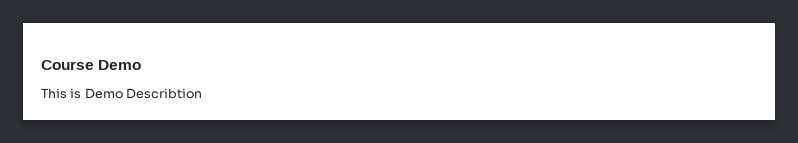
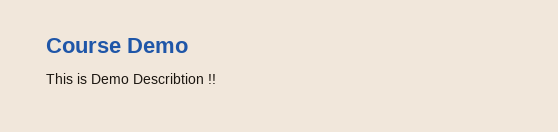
(203, 93) none -> [208,74,216,84] !!

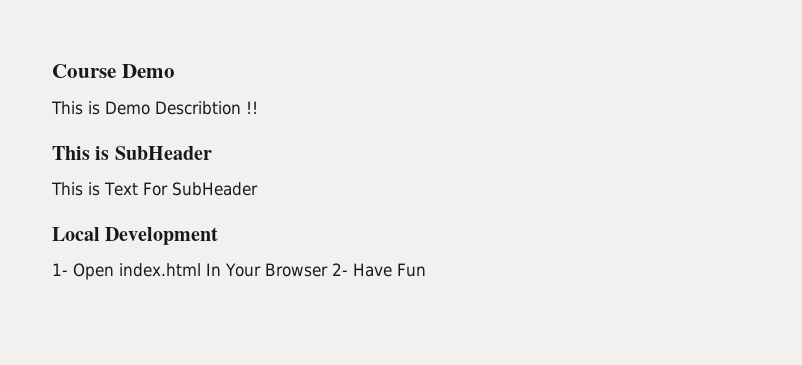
(216, 79) none -> [52,146,212,160] [51,182,258,196] [52,227,219,245] [52,263,426,280] // This is SubHeader // This is Text For SubHeader // Local Development // 1- Open index.html In Your Browser 2- Have Fun

